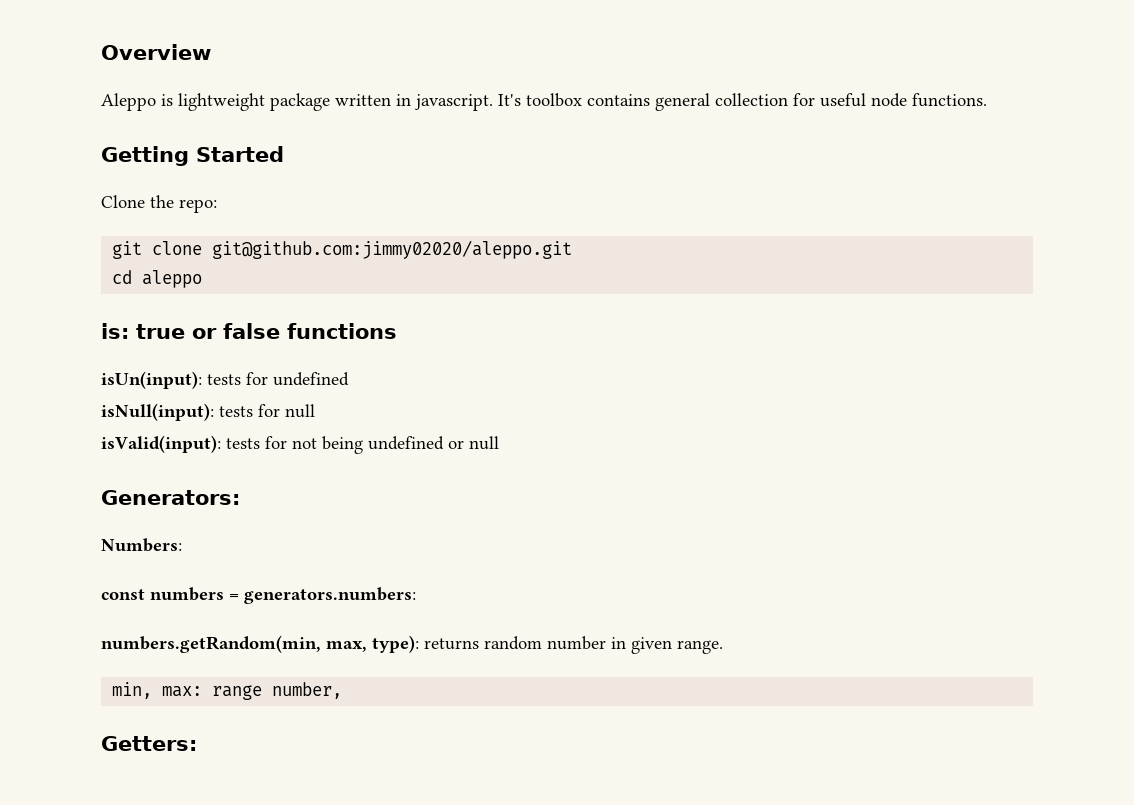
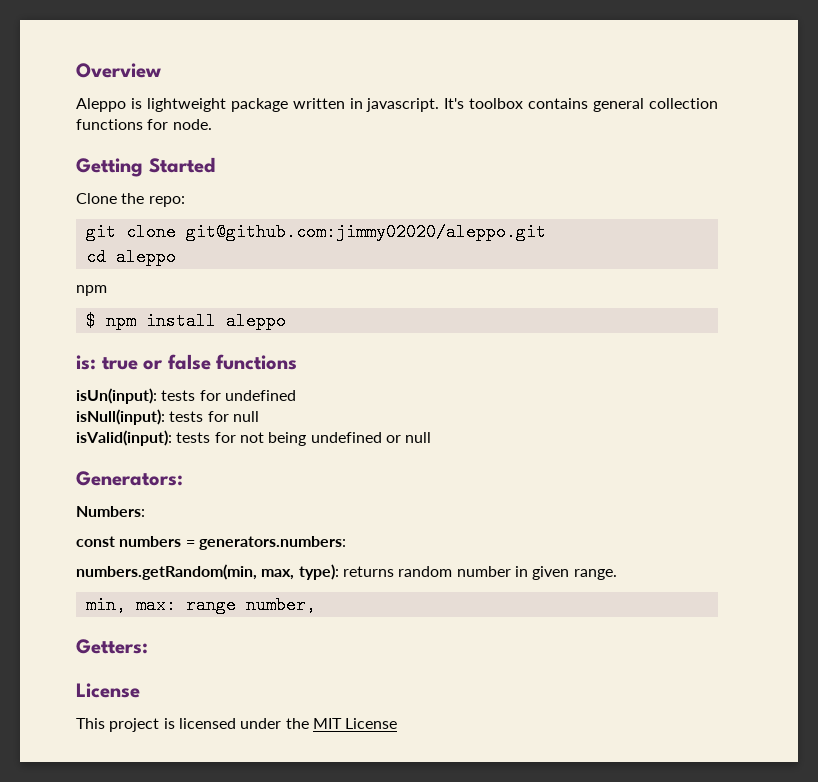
[793,93,987,107] for useful node functions. -> [76,119,212,130] functions for node.
(203, 279) none -> [76,285,107,296] [85,312,286,330] // npm // $ npm install aleppo
(197, 743) none -> [76,683,140,698] [76,718,398,732] // License // This project is licensed under the MIT License

